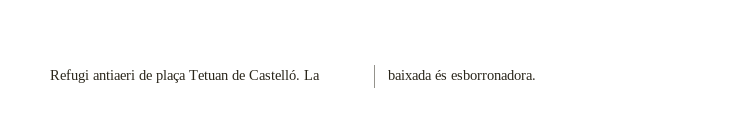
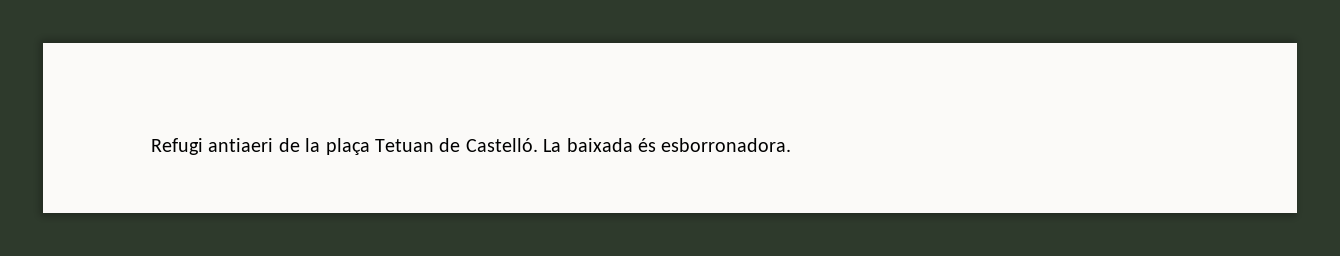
(152, 75) none -> [305,138,321,152] la

